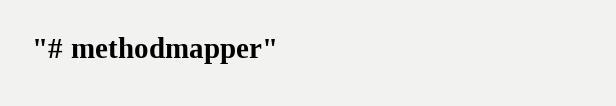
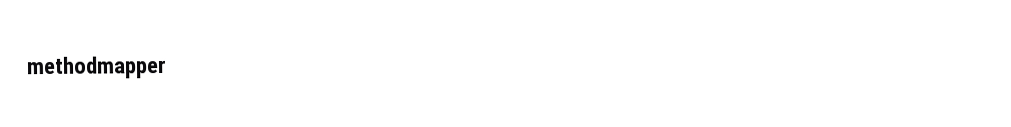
[32,37,278,64] "# methodmapper" -> [26,55,167,80] methodmapper

